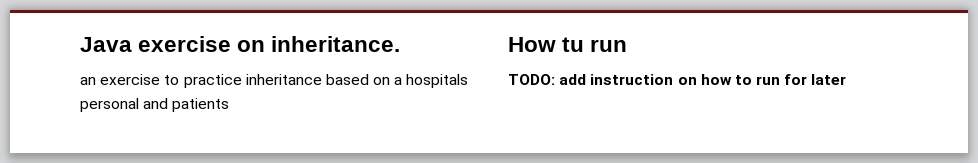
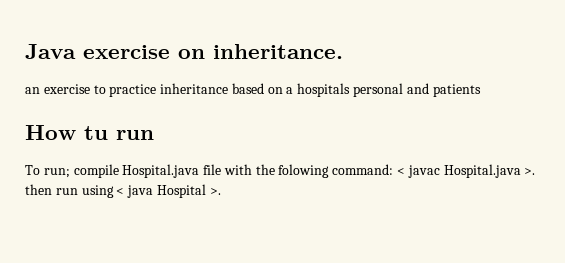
[508,74,847,85] TODO: add instruction on how to run for later -> [25,164,536,178] [25,184,221,198] To run; compile Hospital.java file with the folowing command: < javac Hospital.java >. then run using < java Hospital >.

